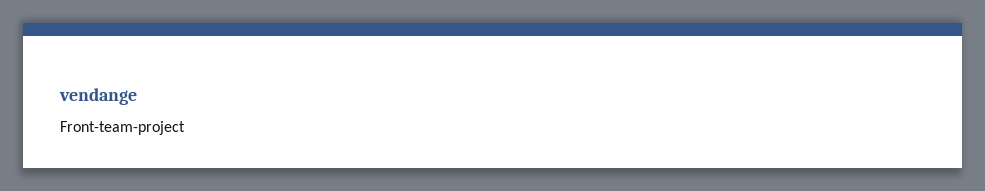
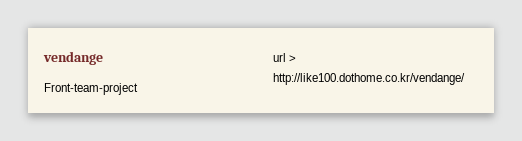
(185, 128) none -> [273,53,297,62] [273,73,465,85] // url > http://like100.dothome.co.kr/vendange/

